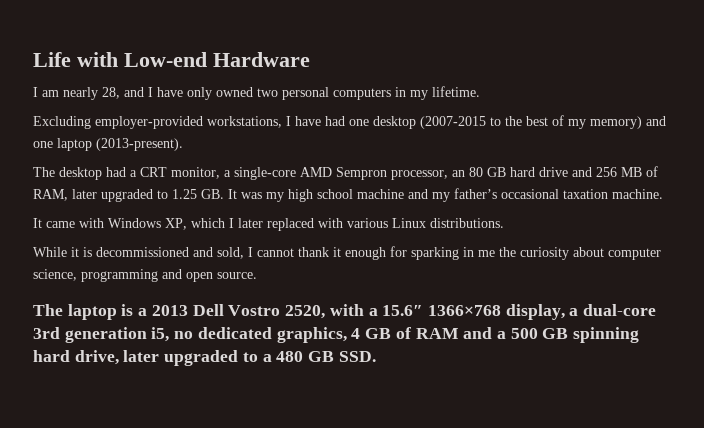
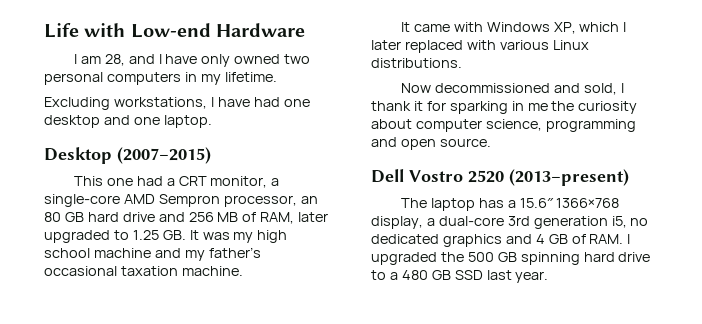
[63,87,98,100] nearly -> (101, 60) none
[95,116,203,129] employer-provided -> (110, 103) none
[420,115,666,129] [33,138,183,151] [33,167,102,180] (2007-2015 to the best of my memory) and one laptop (2013-present). // The desktop -> [103,115,212,128] [44,147,211,164] [73,176,133,186] and one laptop. // Desktop (2007–2015) // This one
[33,247,92,257] While it is -> [400,83,431,93] Now
[257,248,294,257] cannot -> (624, 88) none
[345,247,386,260] enough -> (423, 106) none
[33,304,364,320] The laptop is a 2013 Dell Vostro 2520, with -> [371,169,629,186] [400,198,504,211] Dell Vostro 2520 (2013–present) // The laptop has
[276,327,347,343] graphics, -> [442,234,532,247] graphics and
[415,327,506,339] RAM and a -> [589,234,631,244] [371,252,464,265] RAM. I upgraded the
[74,350,239,366] drive, later upgraded -> [618,252,651,262] drive
[338,351,376,362] SSD. -> [454,270,549,283] SSD last year.

